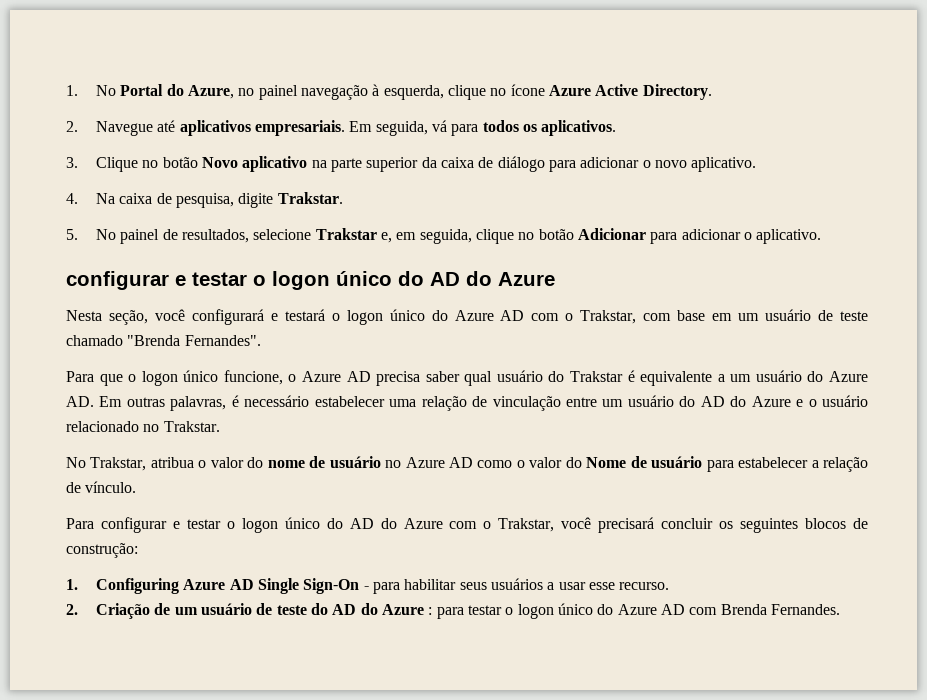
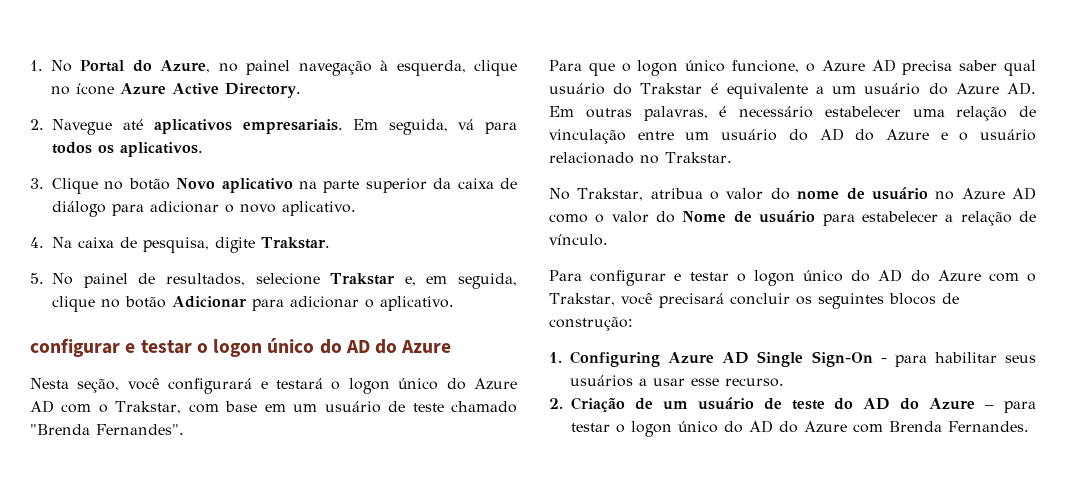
[428,607,433,615] : -> [985,405,995,409] –
[617,604,685,615] Azure AD -> [749,420,847,433] AD do Azure

